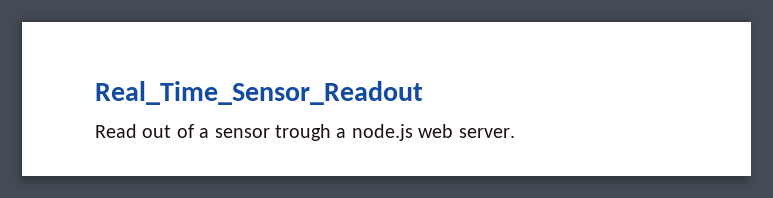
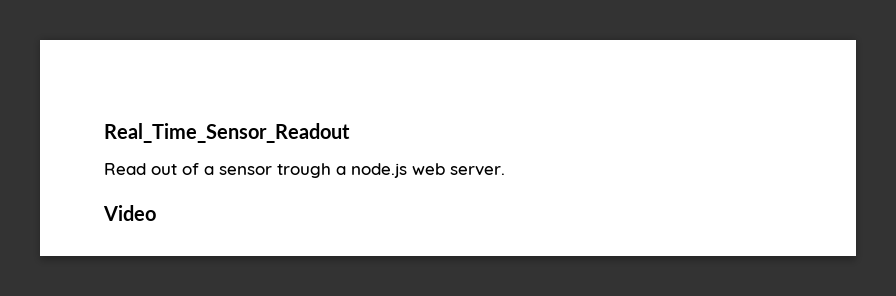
(515, 133) none -> [103,205,156,221] // Video

